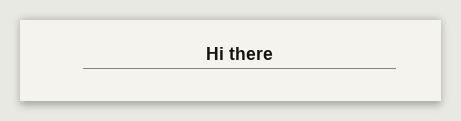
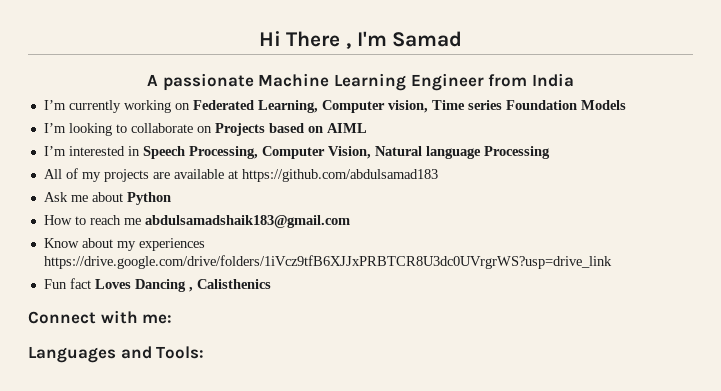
[229,47,273,60] there -> [286,31,463,49] [147,73,574,91] [43,100,626,113] [43,123,367,136] [43,146,550,159] [43,168,438,182] [43,192,171,205] [43,215,350,228] [43,238,205,251] [43,255,612,269] [43,278,271,292] [28,310,173,324] [28,346,205,363] There , I'm Samad // A passionate Machine Learning Engineer from India // I’m currently working on Federated Learning, Computer vision, Time series Foundation Models // I’m looking to collaborate on Projects based on AIML // I’m interested in Speech Processing, Computer Vision, Natural language Processing // All of my projects are available at https://github.com/abdulsamad183 // Ask me about Python // How to reach me abdulsamadshaik183@gmail.com // Know about my experiences https://drive.google.com/drive/folders/1iVcz9tfB6XJJxPRBTCR8U3dc0UVrgrWS?usp=drive_link // Fun fact Loves Dancing , Calisthenics // Connect with me: // Languages and Tools:

